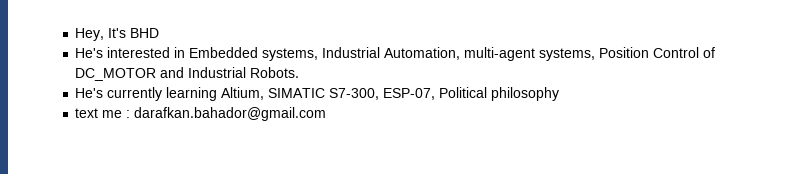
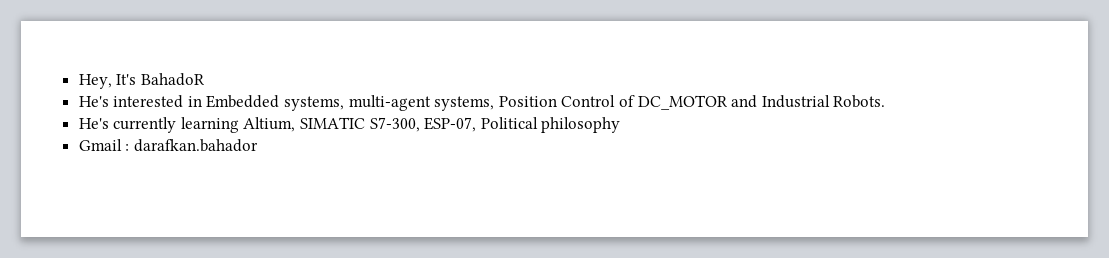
[130,28,160,38] BHD -> [140,73,205,86] BahadoR
[322,47,461,60] Industrial Automation, -> (345, 103) none
[75,107,327,121] text me : darafkan.bahador@gmail.com -> [78,139,258,152] Gmail : darafkan.bahador

